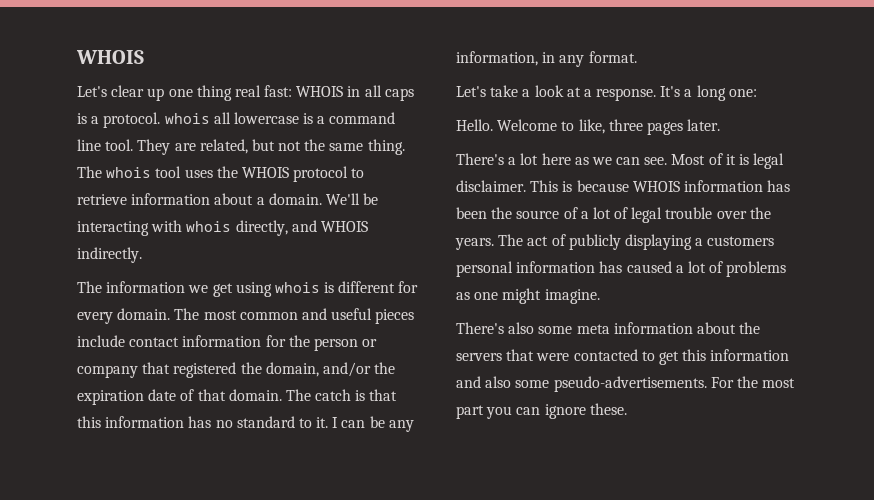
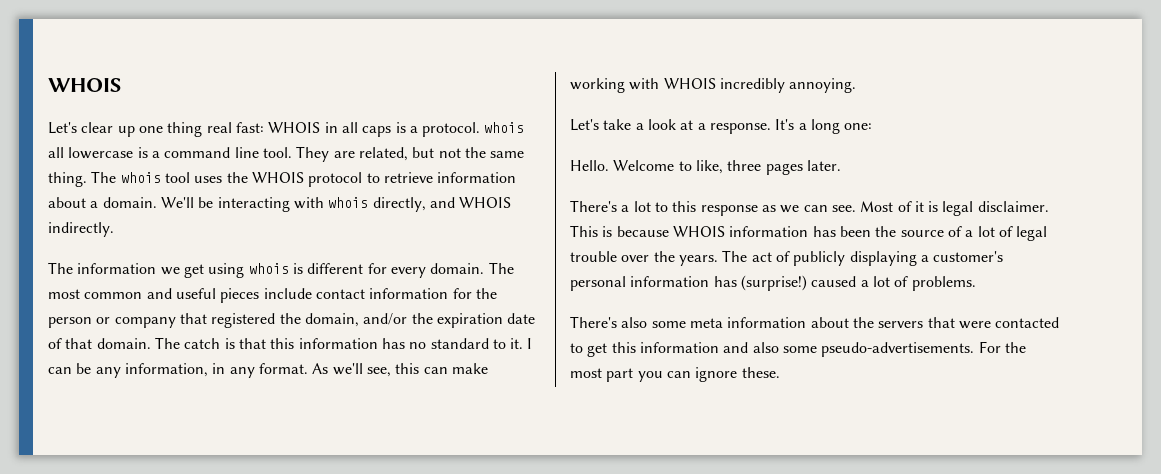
(637, 57) none -> [312,363,488,377] [570,78,857,93] As we'll see, this can make working with WHOIS incredibly annoying.
[541,153,571,165] here -> [654,201,758,216] to this response
[707,236,775,246] customers -> [933,251,1004,262] customer's
(623, 267) none -> [740,275,807,291] (surprise!)
[726,261,787,277] [456,288,600,304] problems as one might imagine. -> [911,276,976,291] problems.

